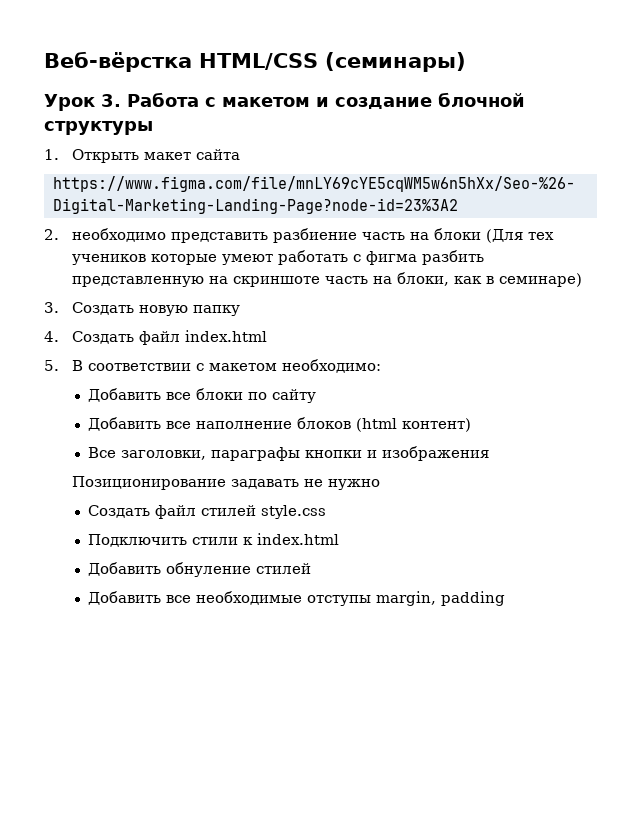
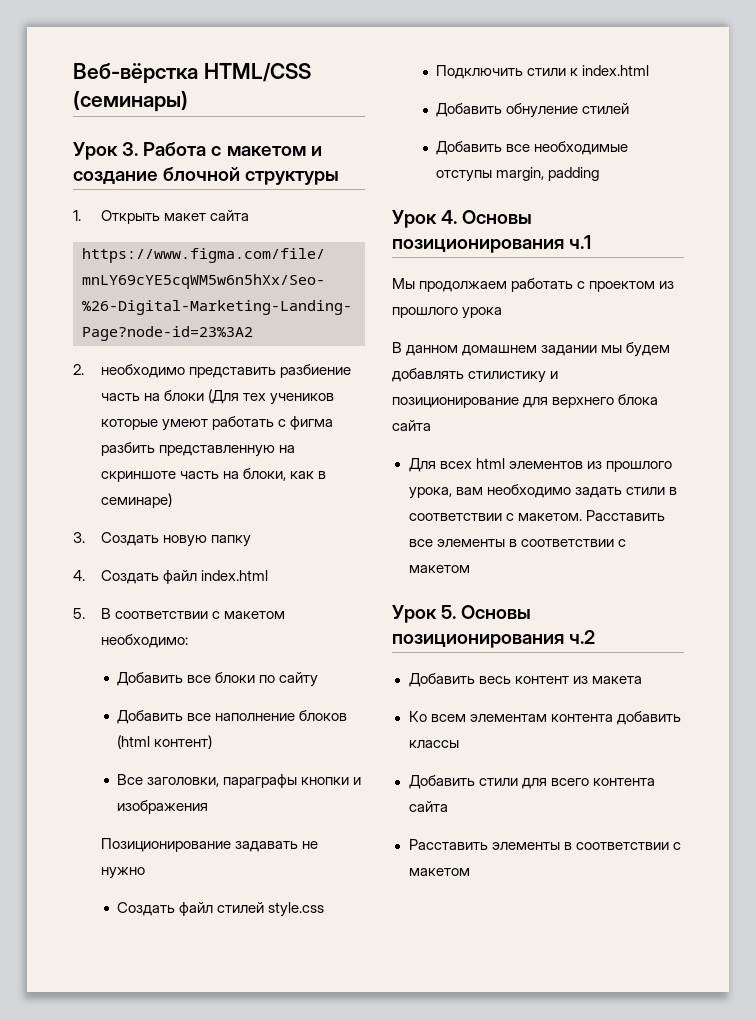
(506, 598) none -> [392,210,533,228] [392,235,592,253] [392,278,675,292] [392,307,503,319] [392,342,671,357] [392,368,559,383] [392,394,659,408] [392,420,431,431] [408,458,672,472] [408,484,677,499] [408,510,665,521] [408,539,626,547] [408,565,470,573] [392,605,532,623] [392,630,596,648] [408,673,642,687] [408,711,681,725] [408,740,459,748] [408,775,655,789] [408,801,448,812] [408,839,681,850] [408,868,470,876] // Урок 4. Основы позиционирования ч.1 // Мы продолжаем работать с проектом из прошлого урока // В данном домашнем задании мы будем добавлять стилистику и позиционирование для верхнего блока сайта // Для всех html элементов из прошлого урока, вам необходимо задать стили в соответствии с макетом. Расставить все элементы в соответствии с макетом // Урок 5. Основы позиционирования ч.2 // Добавить весь контент из макета // Ко всем элементам контента добавить классы // Добавить стили для всего контента сайта // Расставить элементы в соответствии с макетом

